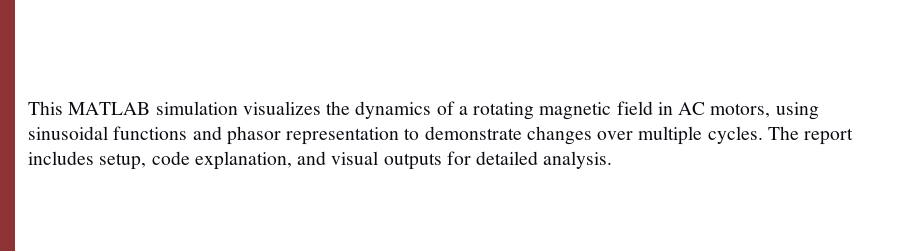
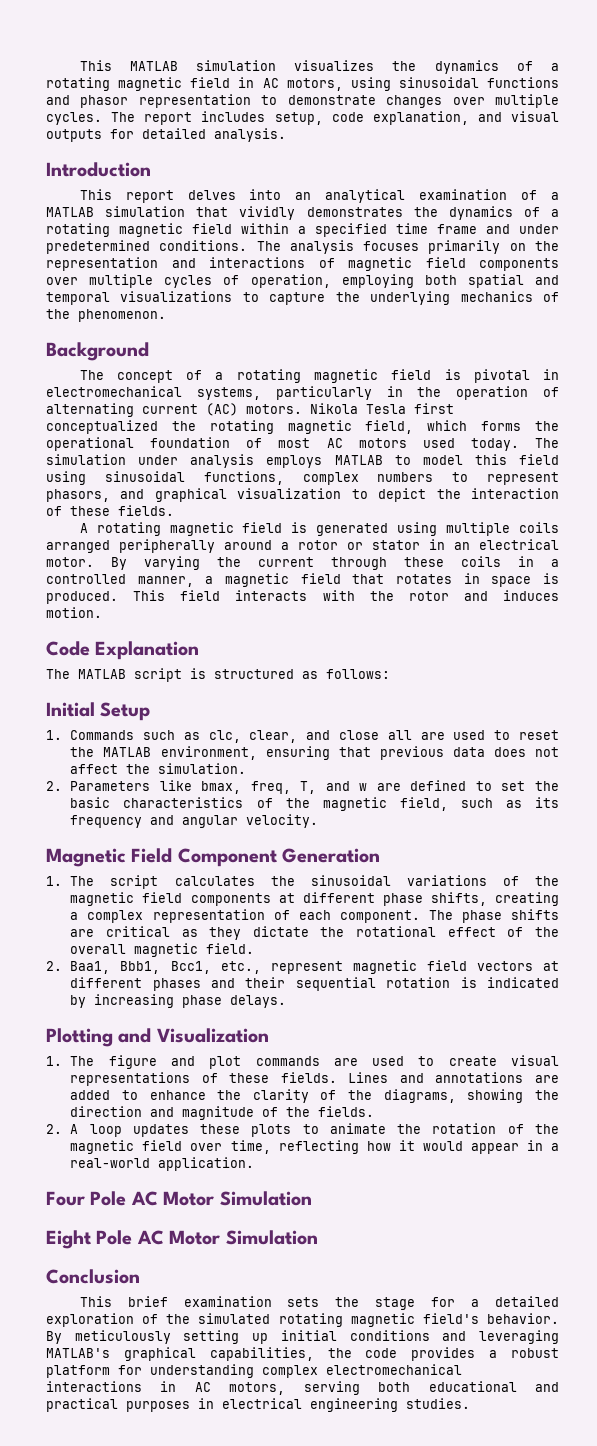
(613, 160) none -> [46,162,151,177] [79,189,559,203] [46,206,559,220] [46,223,559,237] [46,240,559,254] [46,257,559,271] [46,274,559,288] [46,291,559,305] [46,309,166,322] [46,342,149,361] [79,369,560,383] [46,386,559,400] [46,403,454,417] [46,420,559,434] [46,437,559,451] [46,454,559,468] [46,471,559,485] [46,488,559,502] [46,505,174,516] [79,522,559,536] [46,539,559,553] [46,556,559,570] [46,573,559,587] [46,590,559,604] [46,607,102,618] [46,641,200,660] [46,668,390,682] [46,702,151,721] [46,730,559,743] [70,746,560,760] [70,763,247,774] [46,780,559,794] [70,797,560,811] [70,814,319,828] [46,848,381,867] [46,875,559,889] [70,892,559,906] [70,909,560,923] [70,926,559,940] [70,943,255,957] [46,960,560,974] [70,977,560,991] [70,994,287,1008] [46,1028,269,1047] [46,1055,560,1069] [70,1072,559,1086] [70,1089,559,1103] [70,1106,375,1120] [46,1123,559,1137] [70,1140,560,1154] [70,1157,255,1171] [46,1191,312,1206] [46,1230,318,1249] [46,1269,140,1284] [79,1296,559,1310] [46,1313,559,1327] [46,1330,559,1344] [46,1347,559,1361] [46,1364,462,1378] [46,1381,560,1395] [46,1398,470,1412] // Introduction // This report delves into an analytical examination of a MATLAB simulation that vividly demonstrates the dynamics of a rotating magnetic field within a specified time frame and under predetermined conditions. The analysis focuses primarily on the representation and interactions of magnetic field components over multiple cycles of operation, employing both spatial and temporal visualizations to capture the underlying mechanics of the phenomenon. // Background // The concept of a rotating magnetic field is pivotal in electromechanical systems, particularly in the operation of alternating current (AC) motors. Nikola Tesla first conceptualized the rotating magnetic field, which forms the operational foundation of most AC motors used today. The simulation under analysis employs MATLAB to model this field using sinusoidal functions, complex numbers to represent phasors, and graphical visualization to depict the interaction of these fields. // A rotating magnetic field is generated using multiple coils arranged peripherally around a rotor or stator in an electrical motor. By varying the current through these coils in a controlled manner, a magnetic field that rotates in space is produced. This field interacts with the rotor and induces motion. // Code Explanation // The MATLAB script is structured as follows: // Initial Setup // 1. Commands such as clc, clear, and close all are used to reset the MATLAB environment, ensuring that previous data does not affect the simulation. // 2. Parameters like bmax, freq, T, and w are defined to set the basic characteristics of the magnetic field, such as its frequency and angular velocity. // Magnetic Field Component Generation // 1. The script calculates the sinusoidal variations of the magnetic field components at different phase shifts, creating a complex representation of each component. The phase shifts are critical as they dictate the rotational effect of the overall magnetic field. // 2. Baa1, Bbb1, Bcc1, etc., represent magnetic field vectors at different phases and their sequential rotation is indicated by increasing phase delays. // Plotting and Visualization // 1. The figure and plot commands are used to create visual representations of these fields. Lines and annotations are added to enhance the clarity of the diagrams, showing the direction and magnitude of the fields. // 2. A loop updates these plots to animate the rotation of the magnetic field over time, reflecting how it would appear in a real-world application. // Four Pole AC Motor Simulation // Eight Pole AC Motor Simulation // Conclusion // This brief examination sets the stage for a detailed exploration of the simulated rotating magnetic field's behavior. By meticulously setting up initial conditions and leveraging MATLAB's graphical capabilities, the code provides a robust platform for understanding complex electromechanical interactions in AC motors, serving both educational and practical purposes in electrical engineering studies.

